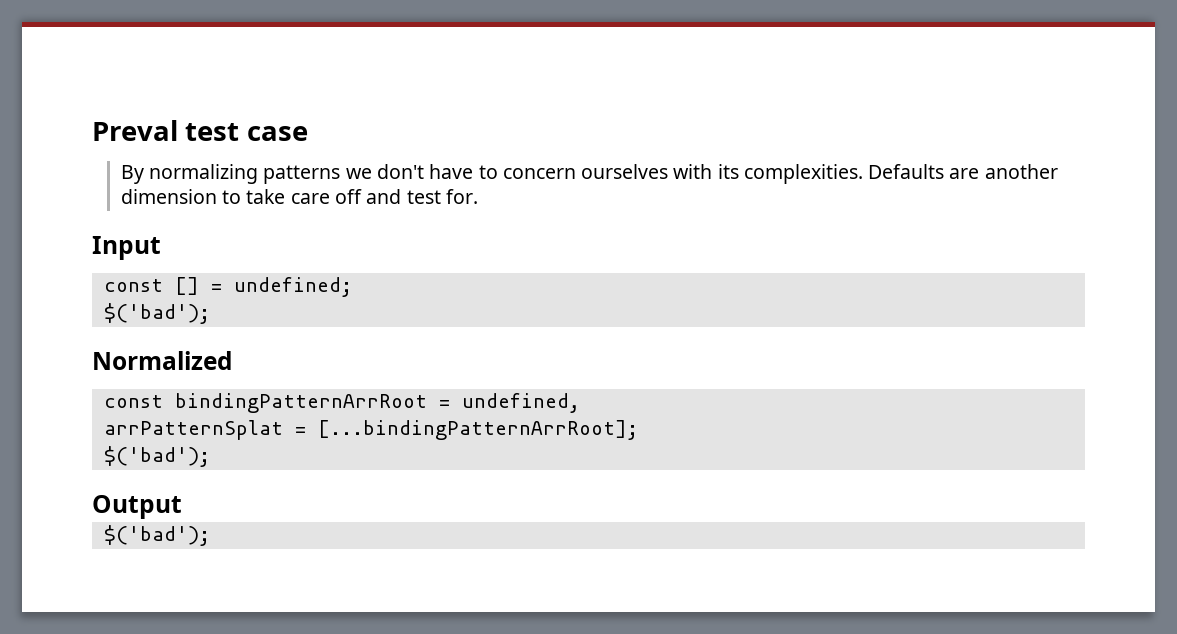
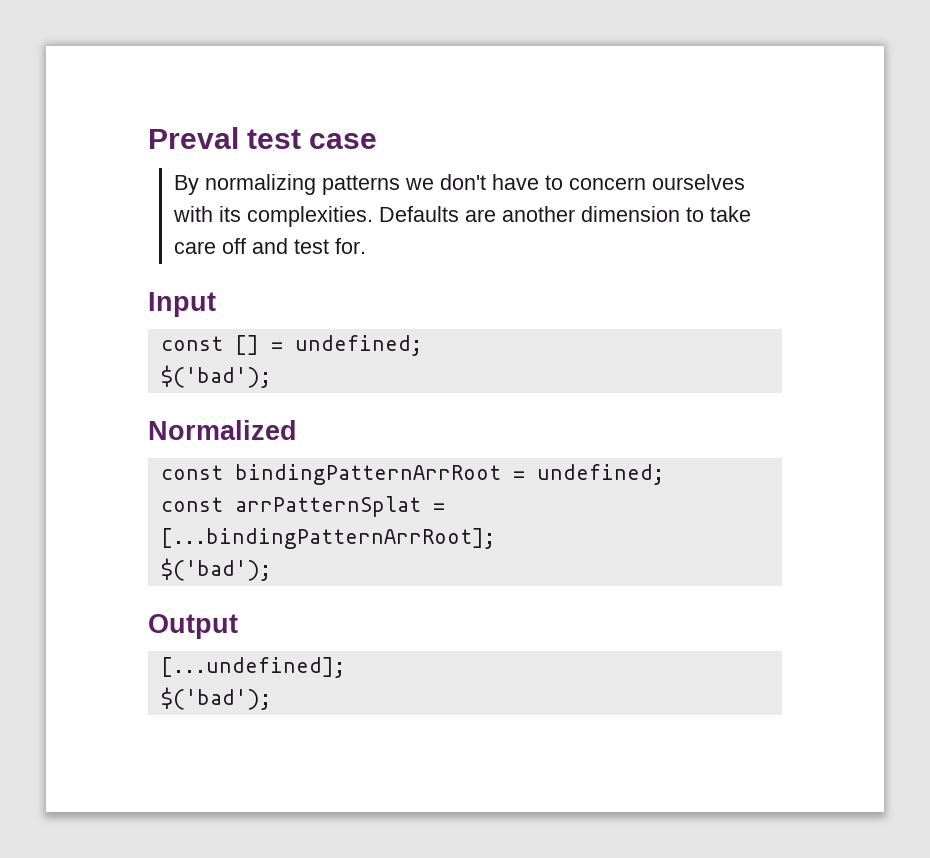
[461,393,580,413] undefined, // -> [536,464,664,485] [160,497,223,512] undefined; // const
(182, 507) none -> [160,657,345,678] // [...undefined];

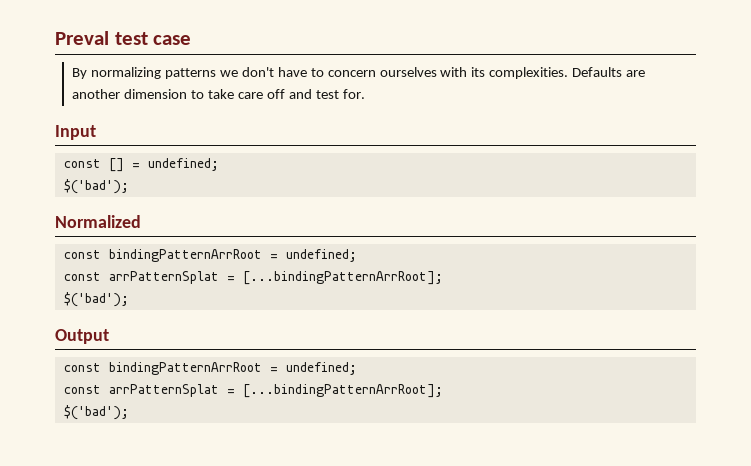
[160,657,345,678] [...undefined]; -> [63,362,357,375] [63,384,443,398] const bindingPatternArrRoot = undefined; // const arrPatternSplat = [...bindingPatternArrRoot];

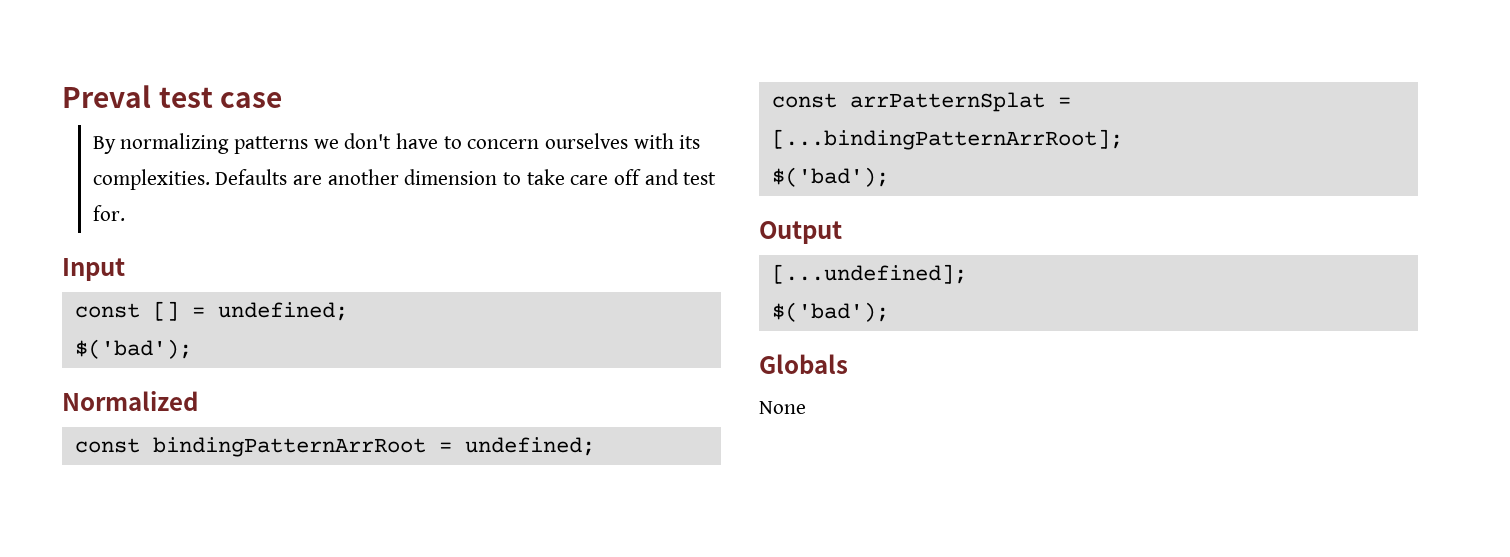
[63,362,357,375] [63,384,443,398] [63,405,129,420] const bindingPatternArrRoot = undefined; // const arrPatternSplat = [...bindingPatternArrRoot]; // $('bad'); -> [771,264,967,284] [771,302,889,322] [759,354,848,374] [759,401,806,414] [...undefined]; // $('bad'); // Globals // None

